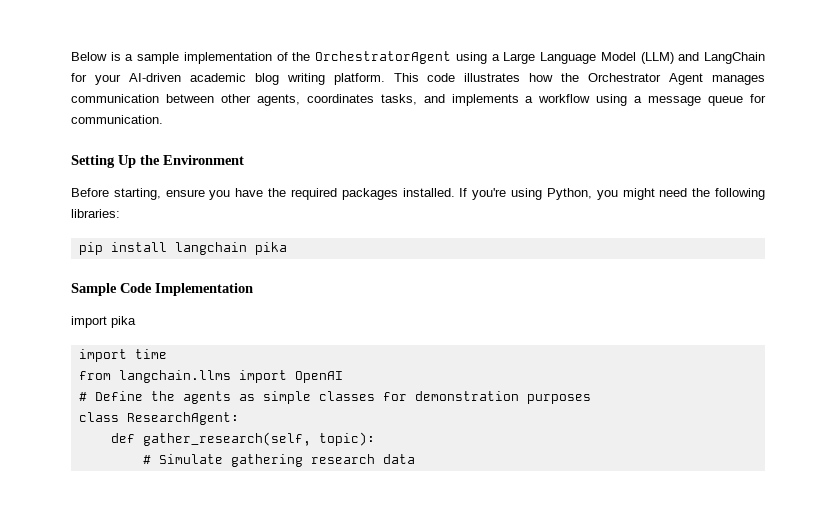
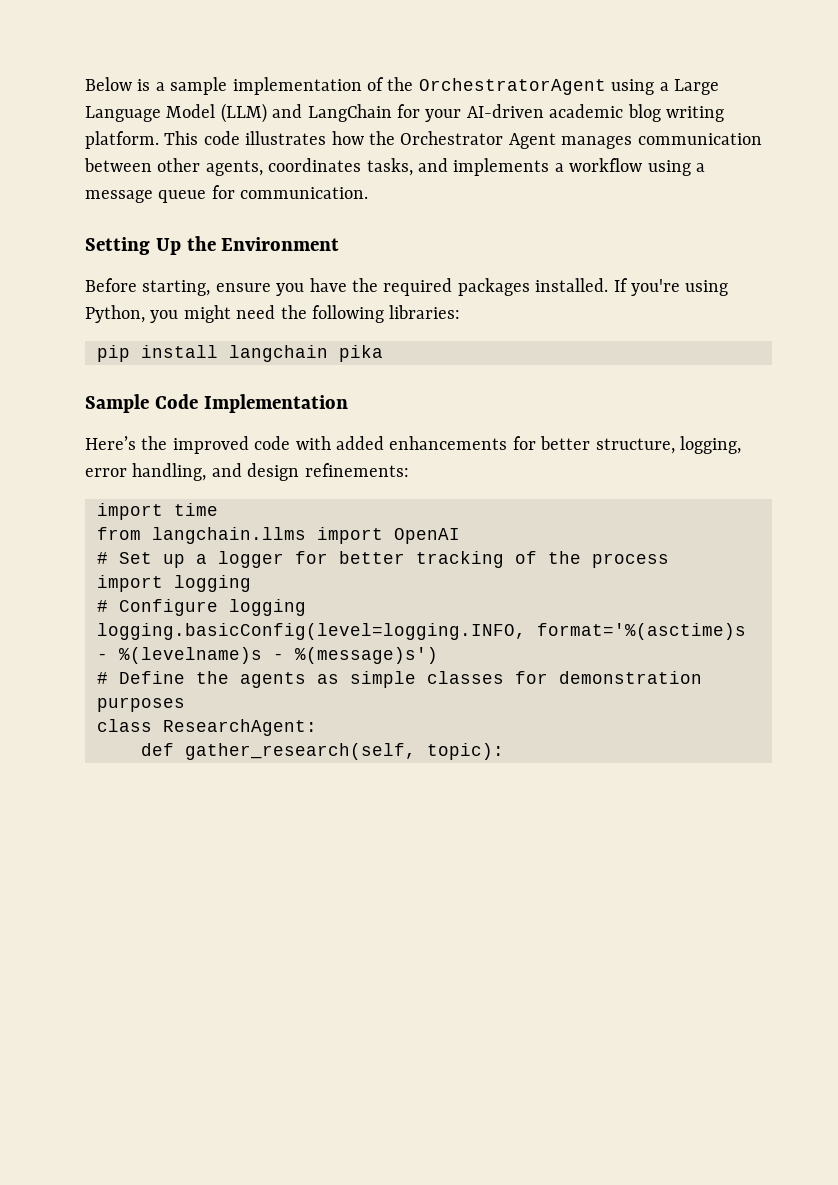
[71,316,136,328] import pika -> [85,436,741,454] [85,463,409,481] Here’s the improved code with added enhancements for better structure, logging, error handling, and design refinements:
(343, 377) none -> [97,551,669,568] [97,575,251,592] [97,599,306,616] [97,623,746,640] [97,647,438,664] // # Set up a logger for better tracking of the process // import logging // # Configure logging // logging.basicConfig(level=logging.INFO, format='%(asctime)s - %(levelname)s - %(message)s')
[142,454,415,467] // # Simulate gathering research data -> (504, 751) none

